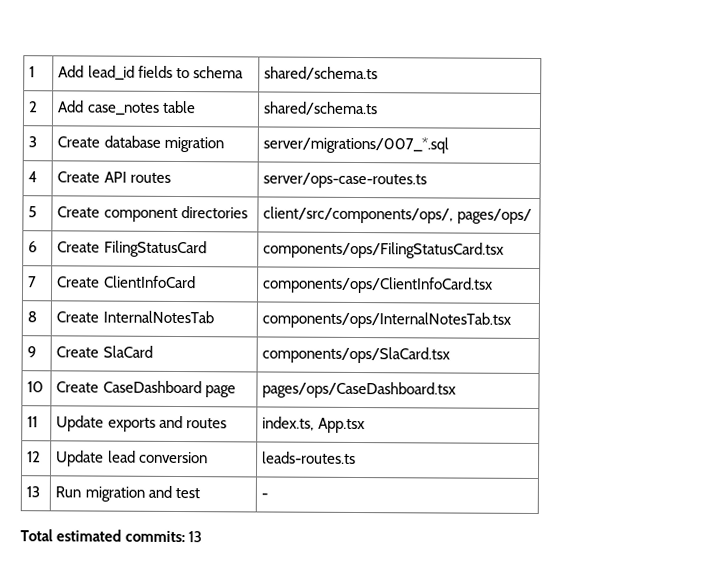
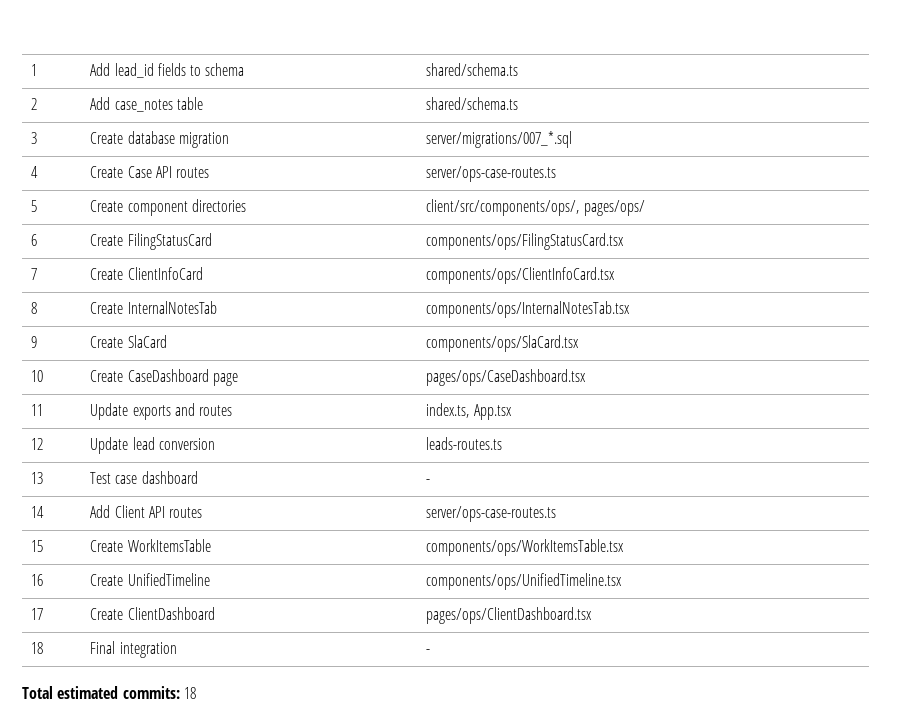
(101, 177) none -> [127,166,152,178] Case
[55,485,200,502] Run migration and test -> [90,471,198,484] [426,479,431,484] [31,506,45,518] [90,505,203,518] [426,506,557,522] [31,540,44,552] [90,539,212,552] [426,539,625,556] [31,574,44,586] [90,573,210,586] [426,573,623,590] [31,608,44,620] [90,607,215,620] [426,607,593,624] [31,642,44,654] [90,641,177,658] Test case dashboard | - // 14 | Add Client API routes | server/ops-case-routes.ts // 15 | Create WorkItemsTable | components/ops/WorkItemsTable.tsx // 16 | Create UnifiedTimeline | components/ops/UnifiedTimeline.tsx // 17 | Create ClientDashboard | pages/ops/ClientDashboard.tsx // 18 | Final integration
[188,531,203,543] 13 -> [183,687,196,699] 18

